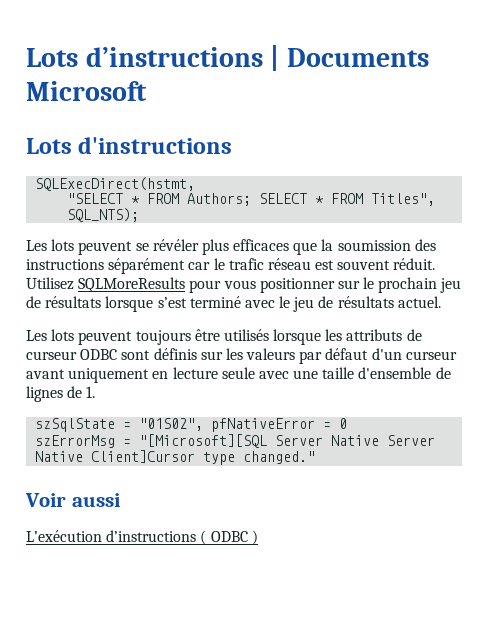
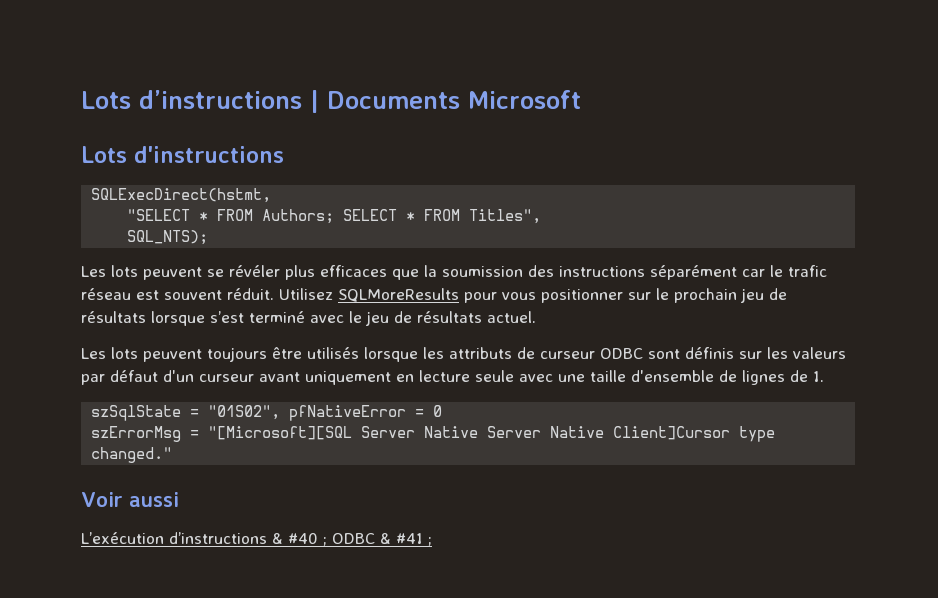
[200,530,258,545] ( ODBC ) -> [271,533,432,546] & #40 ; ODBC & #41 ;

